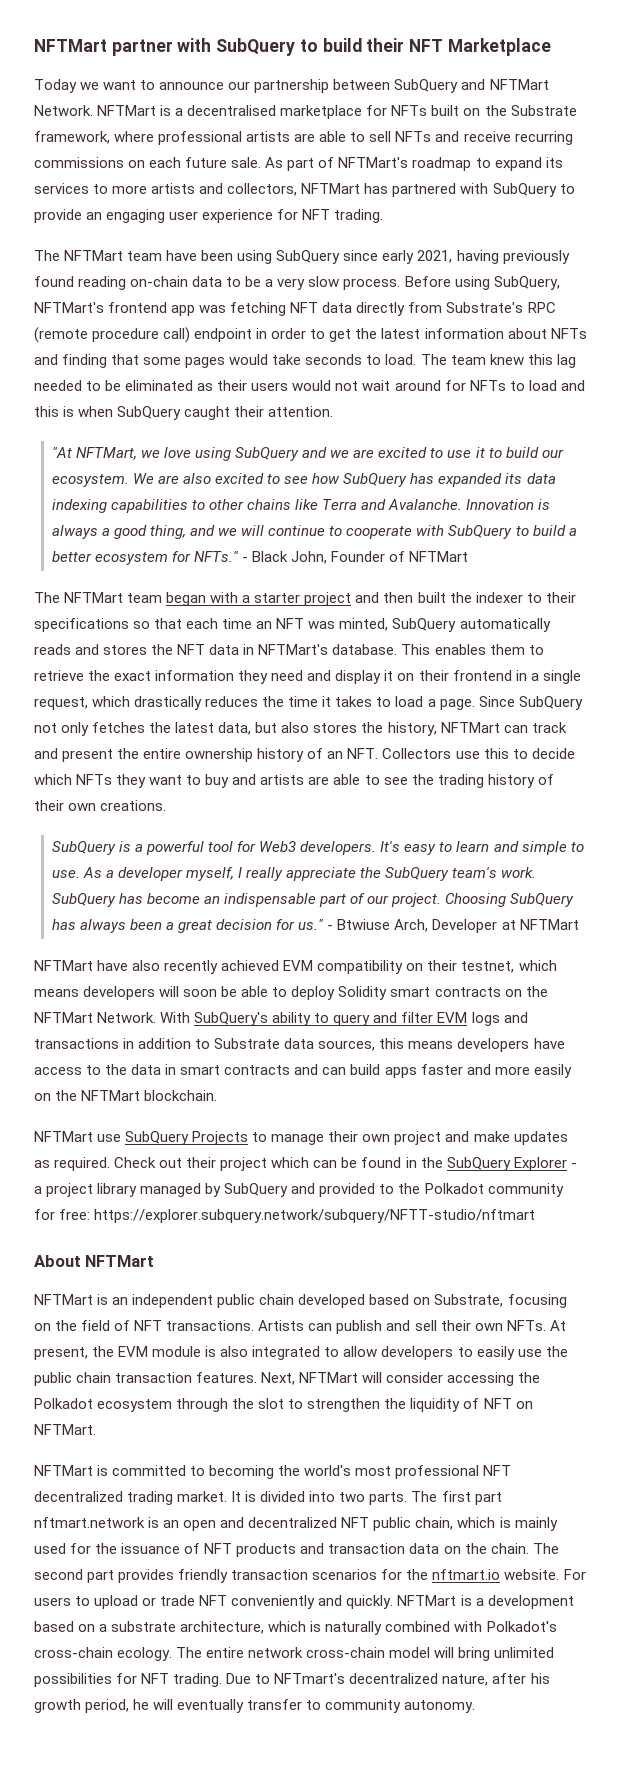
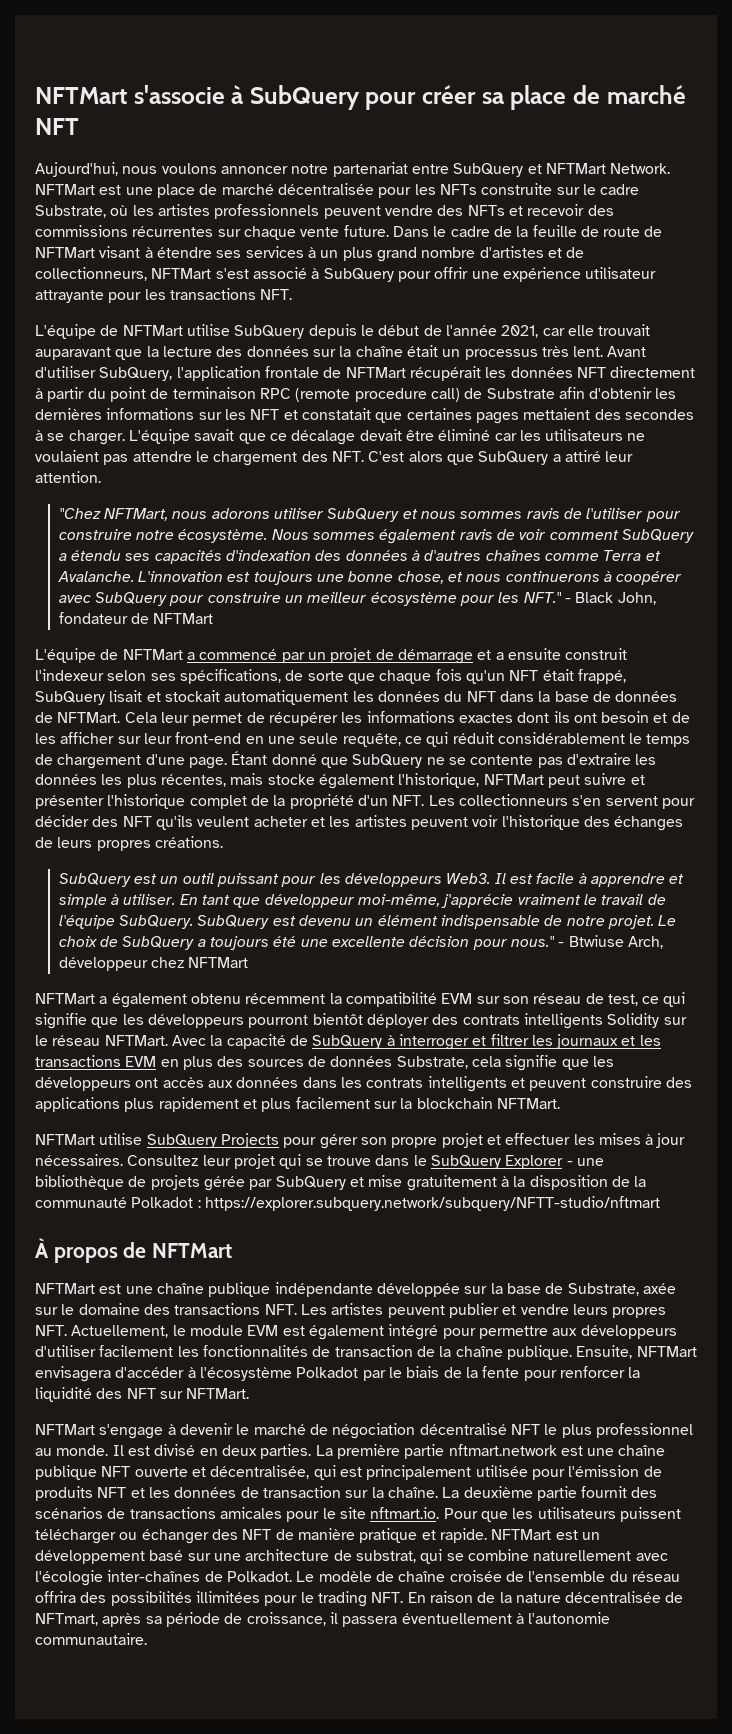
[34,38,551,56] [34,79,549,93] [34,105,577,119] [34,131,573,145] [34,157,563,171] [34,183,575,197] [34,209,384,223] [34,250,570,264] [34,276,560,290] [34,302,556,316] [34,327,587,343] [34,354,576,368] [34,380,585,391] [34,406,334,420] [51,447,564,461] [51,473,556,487] [51,499,551,513] [51,525,577,539] [51,551,239,565] NFTMart partner with SubQuery to build their NFT Marketplace // Today we want to announce our partnership between SubQuery and NFTMart Network. NFTMart is a decentralised marketplace for NFTs built on the Substrate framework, where professional artists are able to sell NFTs and receive recurring commissions on each future sale. As part of NFTMart's roadmap to expand its services to more artists and collectors, NFTMart has partnered with SubQuery to provide an engaging user experience for NFT trading. // The NFTMart team have been using SubQuery since early 2021, having previously found reading on-chain data to be a very slow process. Before using SubQuery, NFTMart's frontend app was fetching NFT data directly from Substrate's RPC (remote procedure call) endpoint in order to get the latest information about NFTs and finding that some pages would take seconds to load. The team knew this lag needed to be eliminated as their users would not wait around for NFTs to load and this is when SubQuery caught their attention. // "At NFTMart, we love using SubQuery and we are excited to use it to build our ecosystem. We are also excited to see how SubQuery has expanded its data indexing capabilities to other chains like Terra and Avalanche. Innovation is always a good thing, and we will continue to cooperate with SubQuery to build a better ecosystem for NFTs." -> [35,85,686,110] [35,118,79,135] [35,162,671,177] [35,183,640,198] [35,204,614,219] [35,225,663,240] [35,246,585,262] [35,267,657,282] [35,288,293,303] [35,324,651,339] [35,345,647,360] [35,366,696,381] [35,387,677,402] [35,408,694,424] [35,429,646,445] [35,450,634,466] [35,471,101,483] [58,508,681,522] [58,529,694,544] [58,550,661,564] [57,571,683,585] [58,592,562,606] NFTMart s'associe à SubQuery pour créer sa place de marché NFT // Aujourd'hui, nous voulons annoncer notre partenariat entre SubQuery et NFTMart Network. NFTMart est une place de marché décentralisée pour les NFTs construite sur le cadre Substrate, où les artistes professionnels peuvent vendre des NFTs et recevoir des commissions récurrentes sur chaque vente future. Dans le cadre de la feuille de route de NFTMart visant à étendre ses services à un plus grand nombre d'artistes et de collectionneurs, NFTMart s'est associé à SubQuery pour offrir une expérience utilisateur attrayante pour les transactions NFT. // L'équipe de NFTMart utilise SubQuery depuis le début de l'année 2021, car elle trouvait auparavant que la lecture des données sur la chaîne était un processus très lent. Avant d'utiliser SubQuery, l'application frontale de NFTMart récupérait les données NFT directement à partir du point de terminaison RPC (remote procedure call) de Substrate afin d'obtenir les dernières informations sur les NFT et constatait que certaines pages mettaient des secondes à se charger. L'équipe savait que ce décalage devait être éliminé car les utilisateurs ne voulaient pas attendre le chargement des NFT. C'est alors que SubQuery a attiré leur attention. // "Chez NFTMart, nous adorons utiliser SubQuery et nous sommes ravis de l'utiliser pour construire notre écosystème. Nous sommes également ravis de voir comment SubQuery a étendu ses capacités d'indexation des données à d'autres chaînes comme Terra et Avalanche. L'innovation est toujours une bonne chose, et nous continuerons à coopérer avec SubQuery pour construire un meilleur écosystème pour les NFT."
[331,551,469,562] [34,592,576,606] [34,618,551,632] [34,644,544,655] [34,670,581,684] [34,696,583,710] [34,722,567,736] [34,748,575,762] [34,774,554,788] [34,800,167,811] [51,841,584,855] [51,867,537,881] [51,893,575,907] [51,919,324,933] Founder of NFTMart // The NFTMart team began with a starter project and then built the indexer to their specifications so that each time an NFT was minted, SubQuery automatically reads and stores the NFT data in NFTMart's database. This enables them to retrieve the exact information they need and display it on their frontend in a single request, which drastically reduces the time it takes to load a page. Since SubQuery not only fetches the latest data, but also stores the history, NFTMart can track and present the entire ownership history of an NFT. Collectors use this to decide which NFTs they want to buy and artists are able to see the trading history of their own creations. // SubQuery is a powerful tool for Web3 developers. It's easy to learn and simple to use. As a developer myself, I really appreciate the SubQuery team's work. SubQuery has become an indispensable part of our project. Choosing SubQuery has always been a great decision for us." -> [58,612,214,624] [35,648,628,664] [35,669,626,684] [35,690,678,705] [35,711,690,726] [35,732,691,747] [35,751,657,769] [35,773,645,789] [35,794,695,809] [35,815,684,831] [35,836,223,851] [58,873,685,887] [58,894,666,908] [58,915,677,929] [58,936,555,950] fondateur de NFTMart // L'équipe de NFTMart a commencé par un projet de démarrage et a ensuite construit l'indexeur selon ses spécifications, de sorte que chaque fois qu'un NFT était frappé, SubQuery lisait et stockait automatiquement les données du NFT dans la base de données de NFTMart. Cela leur permet de récupérer les informations exactes dont ils ont besoin et de les afficher sur leur front-end en une seule requête, ce qui réduit considérablement le temps de chargement d'une page. Étant donné que SubQuery ne se contente pas d'extraire les données les plus récentes, mais stocke également l'historique, NFTMart peut suivre et présenter l'historique complet de la propriété d'un NFT. Les collectionneurs s'en servent pour décider des NFT qu'ils veulent acheter et les artistes peuvent voir l'historique des échanges de leurs propres créations. // SubQuery est un outil puissant pour les développeurs Web3. Il est facile à apprendre et simple à utiliser. En tant que développeur moi-même, j'apprécie vraiment le travail de l'équipe SubQuery. SubQuery est devenu un élément indispensable de notre projet. Le choix de SubQuery a toujours été une excellente décision pour nous."
[432,919,579,933] [34,960,557,974] [34,986,548,1000] [34,1012,528,1026] [34,1038,565,1052] [34,1064,572,1078] [34,1090,218,1101] [34,1131,122,1142] Developer at NFTMart // NFTMart have also recently achieved EVM compatibility on their testnet, which means developers will soon be able to deploy Solidity smart contracts on the NFTMart Network. With SubQuery's ability to query and filter EVM logs and transactions in addition to Substrate data sources, this means developers have access to the data in smart contracts and can build apps faster and more easily on the NFTMart blockchain. // NFTMart use -> [58,957,249,971] [35,992,686,1008] [35,1013,687,1029] [35,1034,661,1050] [35,1055,614,1071] [35,1076,692,1092] [35,1097,560,1112] [35,1133,143,1145] développeur chez NFTMart // NFTMart a également obtenu récemment la compatibilité EVM sur son réseau de test, ce qui signifie que les développeurs pourront bientôt déployer des contrats intelligents Solidity sur le réseau NFTMart. Avec la capacité de SubQuery à interroger et filtrer les journaux et les transactions EVM en plus des sources de données Substrate, cela signifie que les développeurs ont accès aux données dans les contrats intelligents et peuvent construire des applications plus rapidement et plus facilement sur la blockchain NFTMart. // NFTMart utilise
[252,1131,568,1145] [34,1157,577,1171] [34,1183,564,1197] [34,1209,536,1223] [34,1255,155,1267] [34,1294,567,1308] [34,1320,566,1334] [34,1346,568,1360] [34,1372,541,1386] [34,1398,533,1412] [34,1424,96,1435] [34,1465,512,1479] [34,1491,502,1505] [34,1517,558,1531] [34,1543,559,1557] [34,1569,586,1583] [34,1595,574,1609] [34,1621,557,1635] [34,1647,555,1661] [34,1673,550,1687] [34,1699,476,1713] to manage their own project and make updates as required. Check out their project which can be found in the SubQuery Explorer - a project library managed by SubQuery and provided to the Polkadot community for free: https://explorer.subquery.network/subquery/NFTT-studio/nftmart // About NFTMart // NFTMart is an independent public chain developed based on Substrate, focusing on the field of NFT transactions. Artists can publish and sell their own NFTs. At present, the EVM module is also integrated to allow developers to easily use the public chain transaction features. Next, NFTMart will consider accessing the Polkadot ecosystem through the slot to strengthen the liquidity of NFT on NFTMart. // NFTMart is committed to becoming the world's most professional NFT decentralized trading market. It is divided into two parts. The first part nftmart.network is an open and decentralized NFT public chain, which is mainly used for the issuance of NFT products and transaction data on the chain. The second part provides friendly transaction scenarios for the nftmart.io website. For users to upload or trade NFT conveniently and quickly. NFTMart is a development based on a substrate architecture, which is naturally combined with Polkadot's cross-chain ecology. The entire network cross-chain model will bring unlimited possibilities for NFT trading. Due to NFTmart's decentralized nature, after his growth period, he will eventually transfer to community autonomy. -> [283,1133,686,1149] [35,1154,604,1169] [35,1175,647,1191] [35,1196,660,1211] [35,1238,233,1263] [35,1282,676,1297] [35,1303,667,1318] [35,1324,677,1340] [35,1345,697,1360] [35,1366,641,1382] [35,1387,250,1402] [35,1423,693,1439] [35,1444,666,1459] [35,1465,662,1480] [35,1486,658,1501] [35,1507,681,1522] [35,1528,600,1544] [35,1549,668,1564] [35,1570,680,1586] [35,1591,684,1607] [35,1612,611,1627] [35,1633,147,1645] pour gérer son propre projet et effectuer les mises à jour nécessaires. Consultez leur projet qui se trouve dans le SubQuery Explorer - une bibliothèque de projets gérée par SubQuery et mise gratuitement à la disposition de la communauté Polkadot : https://explorer.subquery.network/subquery/NFTT-studio/nftmart // À propos de NFTMart // NFTMart est une chaîne publique indépendante développée sur la base de Substrate, axée sur le domaine des transactions NFT. Les artistes peuvent publier et vendre leurs propres NFT. Actuellement, le module EVM est également intégré pour permettre aux développeurs d'utiliser facilement les fonctionnalités de transaction de la chaîne publique. Ensuite, NFTMart envisagera d'accéder à l'écosystème Polkadot par le biais de la fente pour renforcer la liquidité des NFT sur NFTMart. // NFTMart s'engage à devenir le marché de négociation décentralisé NFT le plus professionnel au monde. Il est divisé en deux parties. La première partie nftmart.network est une chaîne publique NFT ouverte et décentralisée, qui est principalement utilisée pour l'émission de produits NFT et les données de transaction sur la chaîne. La deuxième partie fournit des scénarios de transactions amicales pour le site nftmart.io. Pour que les utilisateurs puissent télécharger ou échanger des NFT de manière pratique et rapide. NFTMart est un développement basé sur une architecture de substrat, qui se combine naturellement avec l'écologie inter-chaînes de Polkadot. Le modèle de chaîne croisée de l'ensemble du réseau offrira des possibilités illimitées pour le trading NFT. En raison de la nature décentralisée de NFTmart, après sa période de croissance, il passera éventuellement à l'autonomie communautaire.

